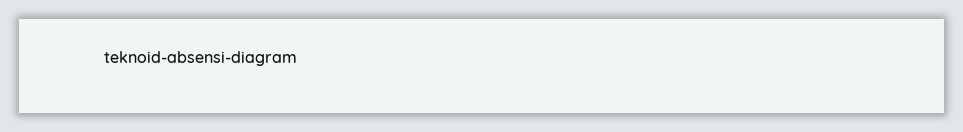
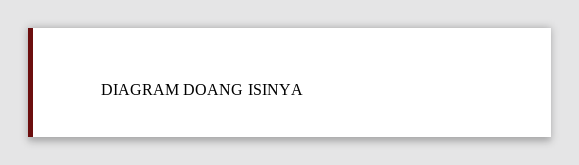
[104,51,297,66] teknoid-absensi-diagram -> [101,84,303,95] DIAGRAM DOANG ISINYA

